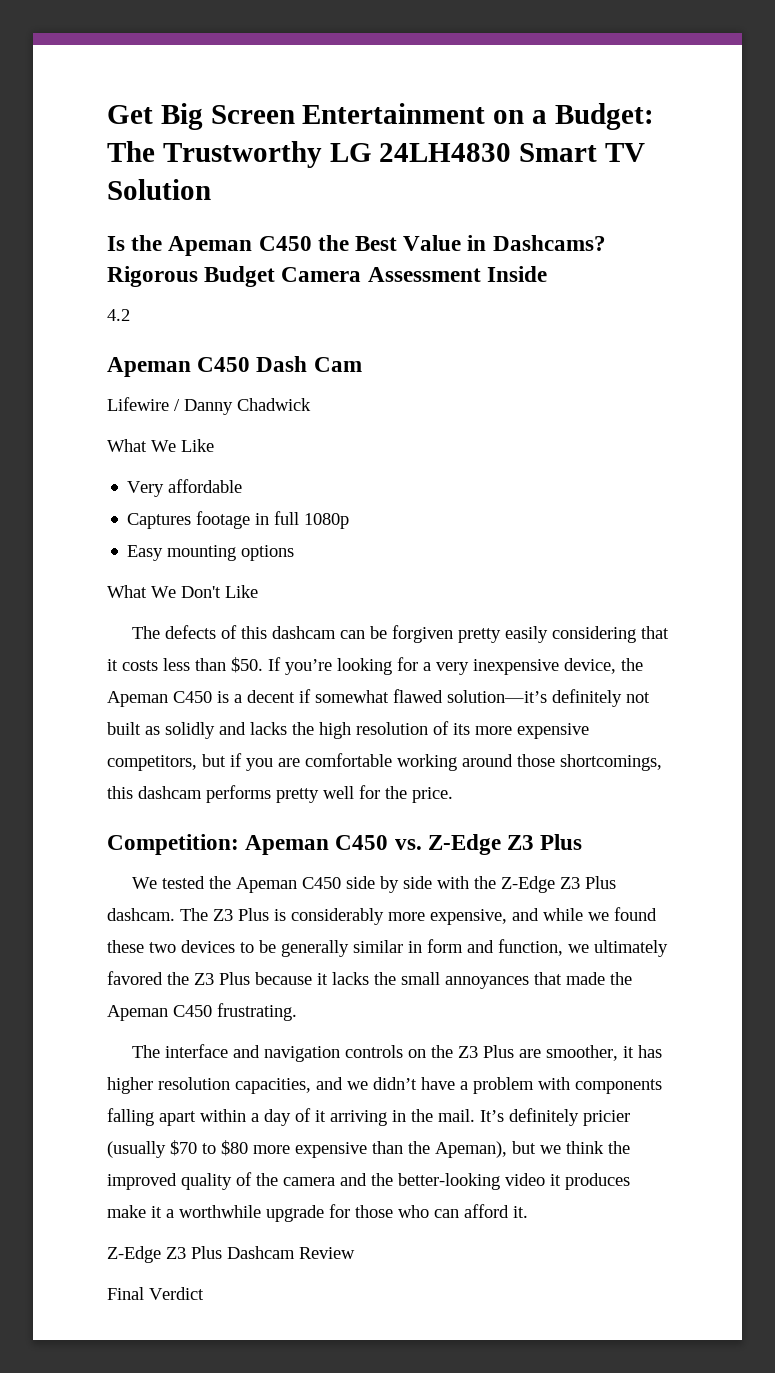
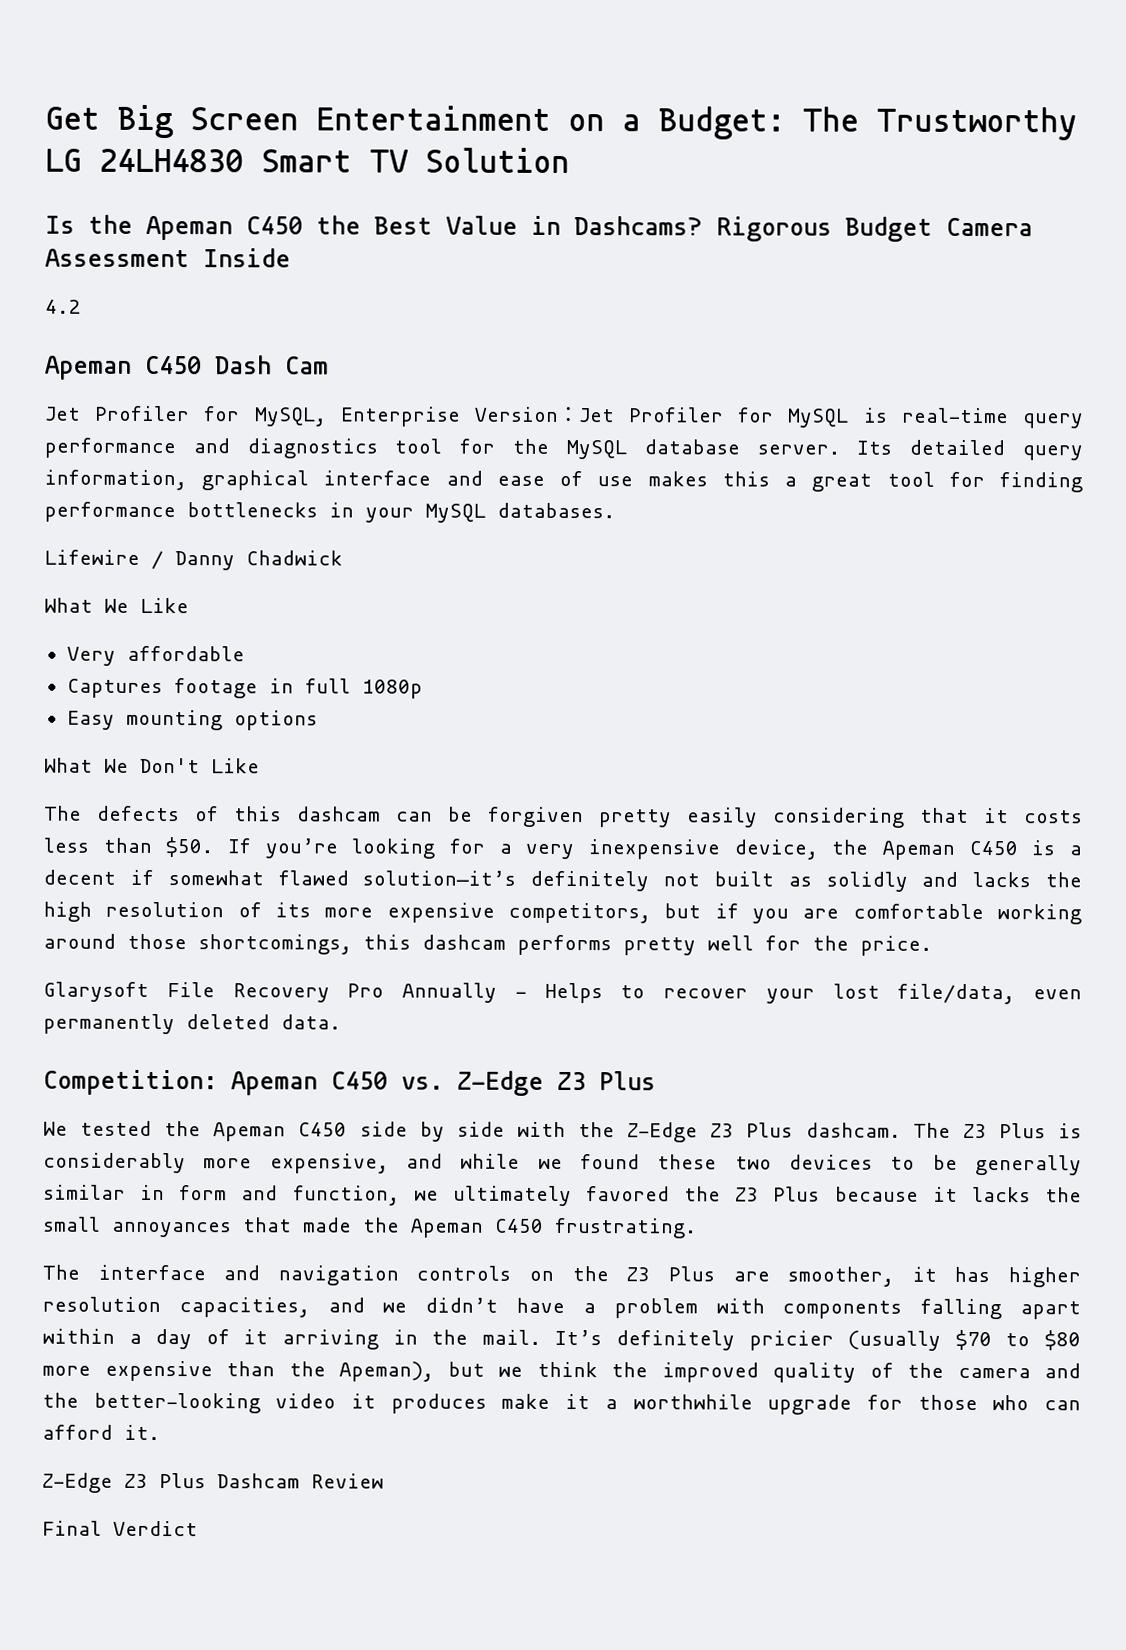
(362, 364) none -> [44,405,1084,429] [44,437,1084,461] [44,469,1084,493] [44,501,615,523] // Jet Profiler for MySQL, Enterprise Version：Jet Profiler for MySQL is real-time query performance and diagnostics tool for the MySQL database server. Its detailed query information, graphical interface and ease of use makes this a great tool for finding performance bottlenecks in your MySQL databases.
(453, 795) none -> [43,981,1082,1005] [43,1013,341,1035] // Glarysoft File Recovery Pro Annually - Helps to recover your lost file/data, even permanently deleted data.

